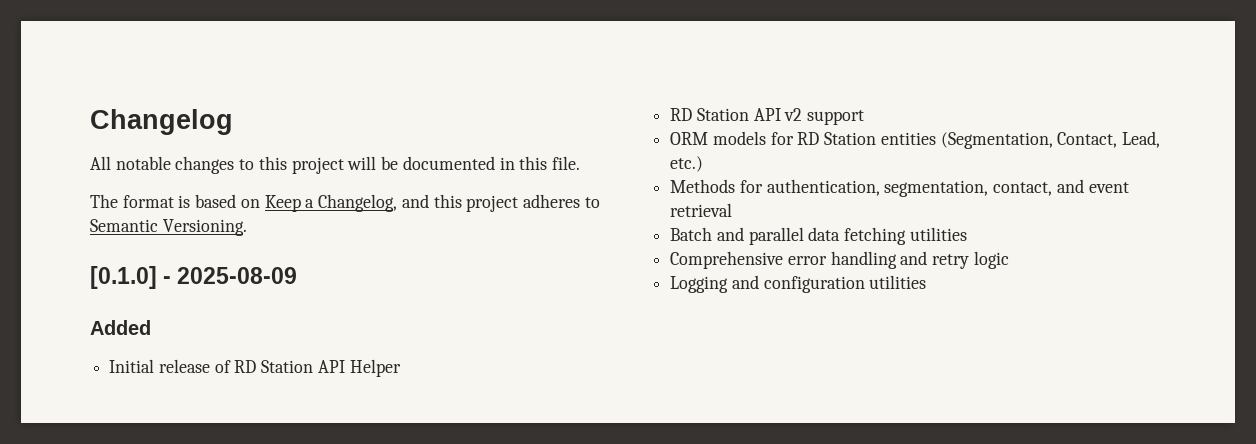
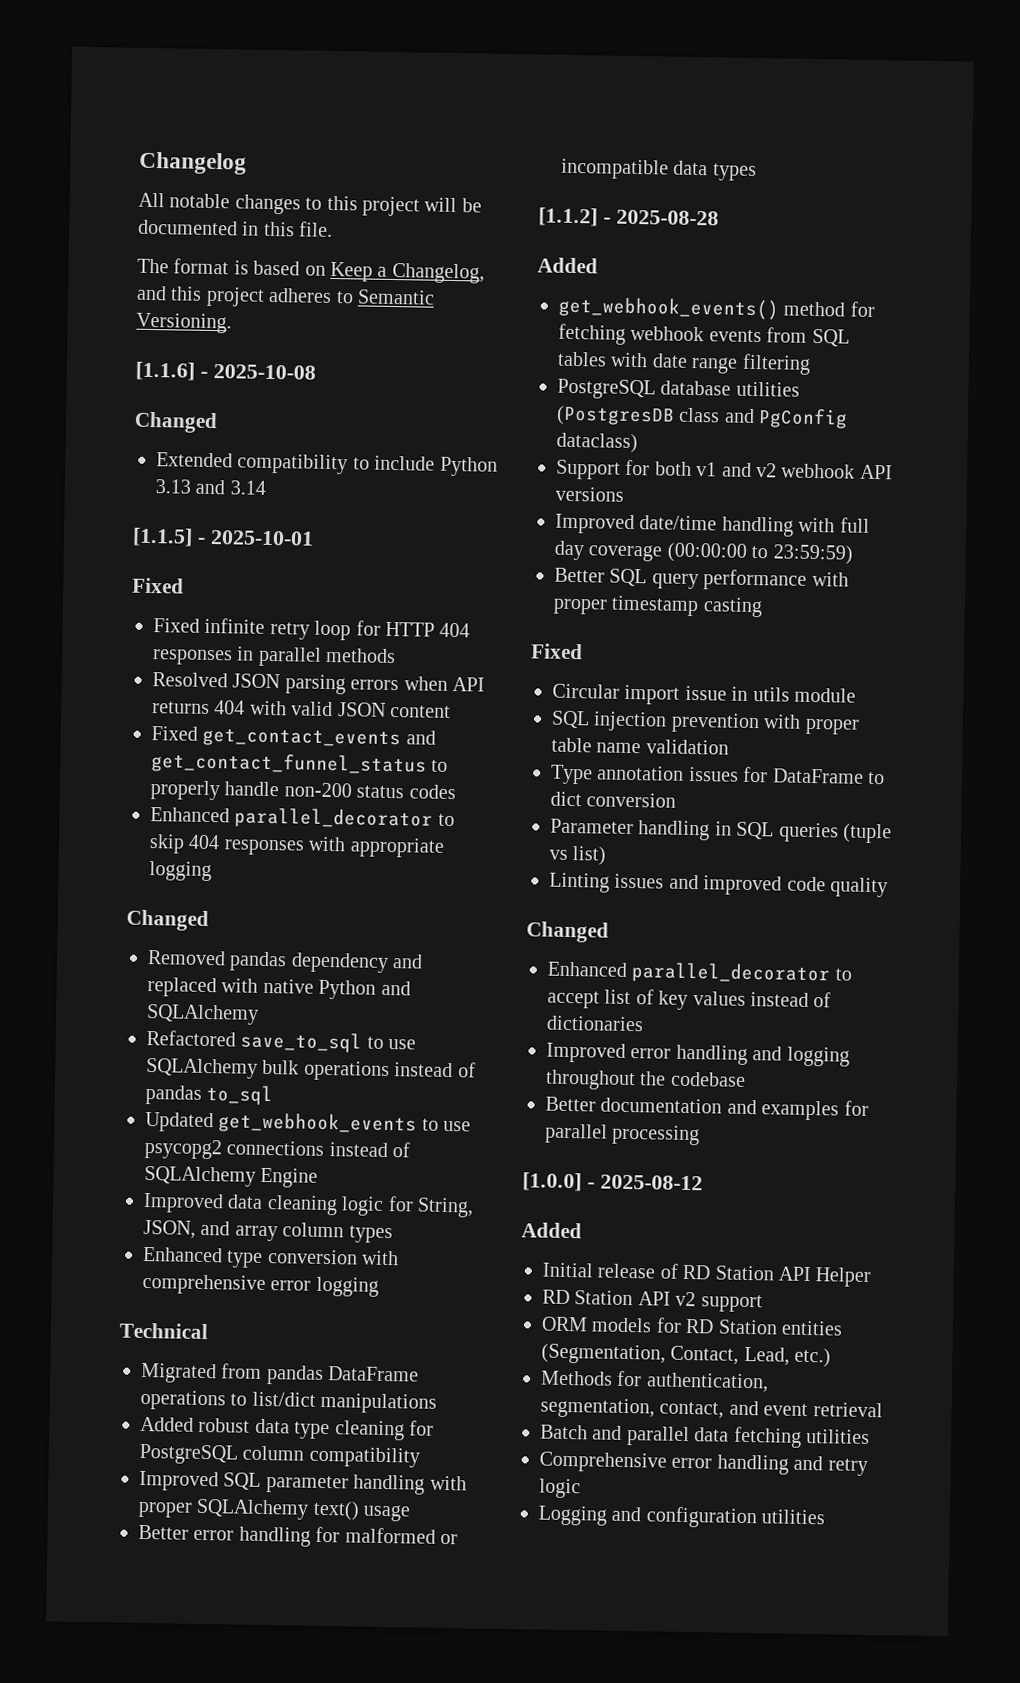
[90,266,298,289] [0.1.0] - 2025-08-09 -> [135,361,316,381] [134,411,218,434] [156,452,498,477] [155,479,266,495] [132,527,314,547] [132,577,184,594] [153,617,471,641] [152,646,397,667] [152,672,485,695] [152,700,451,718] [151,726,436,749] [151,752,449,776] [150,780,456,801] [150,807,455,830] [149,834,445,858] [149,861,212,882] [126,909,209,932] [147,950,424,973] [147,977,411,1000] [146,1004,259,1025] [146,1030,417,1053] [146,1058,476,1082] [145,1084,274,1106] [145,1111,472,1135] [144,1138,411,1160] [144,1165,319,1188] [143,1192,474,1218] [143,1219,393,1244] [142,1246,400,1268] [142,1273,379,1297] [119,1322,208,1340] [140,1362,420,1385] [140,1389,438,1414] [140,1416,434,1441] [139,1443,420,1468] [139,1470,467,1495] [138,1498,411,1522] [138,1524,458,1547] [561,158,757,181] [538,207,719,227] [537,257,598,274] [558,296,875,321] [558,323,850,347] [557,351,811,375] [557,378,800,400] [556,405,849,429] [556,432,638,454] [556,459,893,480] [555,486,624,502] [555,513,870,537] [554,540,853,565] [554,567,849,591] [553,595,763,618] [531,643,583,660] [552,683,856,705] [551,710,860,735] [551,737,729,755] [550,764,885,785] [550,791,677,808] [550,818,892,844] [549,846,607,866] [549,872,888,898] [526,921,609,943] [547,961,852,985] [547,989,832,1010] [546,1015,644,1032] [546,1042,850,1067] [545,1069,746,1091] [545,1096,869,1121] [545,1123,701,1146] [522,1172,703,1192] [1.1.6] - 2025-10-08 // Changed // Extended compatibility to include Python 3.13 and 3.14 // [1.1.5] - 2025-10-01 // Fixed // Fixed infinite retry loop for HTTP 404 responses in parallel methods // Resolved JSON parsing errors when API returns 404 with valid JSON content // Fixed get_contact_events and get_contact_funnel_status to properly handle non-200 status codes // Enhanced parallel_decorator to skip 404 responses with appropriate logging // Changed // Removed pandas dependency and replaced with native Python and SQLAlchemy // Refactored save_to_sql to use SQLAlchemy bulk operations instead of pandas to_sql // Updated get_webhook_events to use psycopg2 connections instead of SQLAlchemy Engine // Improved data cleaning logic for String, JSON, and array column types // Enhanced type conversion with comprehensive error logging // Technical // Migrated from pandas DataFrame operations to list/dict manipulations // Added robust data type cleaning for PostgreSQL column compatibility // Improved SQL parameter handling with proper SQLAlchemy text() usage // Better error handling for malformed or incompatible data types // [1.1.2] - 2025-08-28 // Added // get_webhook_events() method for fetching webhook events from SQL tables with date range filtering // PostgreSQL database utilities (PostgresDB class and PgConfig dataclass) // Support for both v1 and v2 webhook API versions // Improved date/time handling with full day coverage (00:00:00 to 23:59:59) // Better SQL query performance with proper timestamp casting // Fixed // Circular import issue in utils module // SQL injection prevention with proper table name validation // Type annotation issues for DataFrame to dict conversion // Parameter handling in SQL queries (tuple vs list) // Linting issues and improved code quality // Changed // Enhanced parallel_decorator to accept list of key values instead of dictionaries // Improved error handling and logging throughout the codebase // Better documentation and examples for parallel processing // [1.0.0] - 2025-08-12

